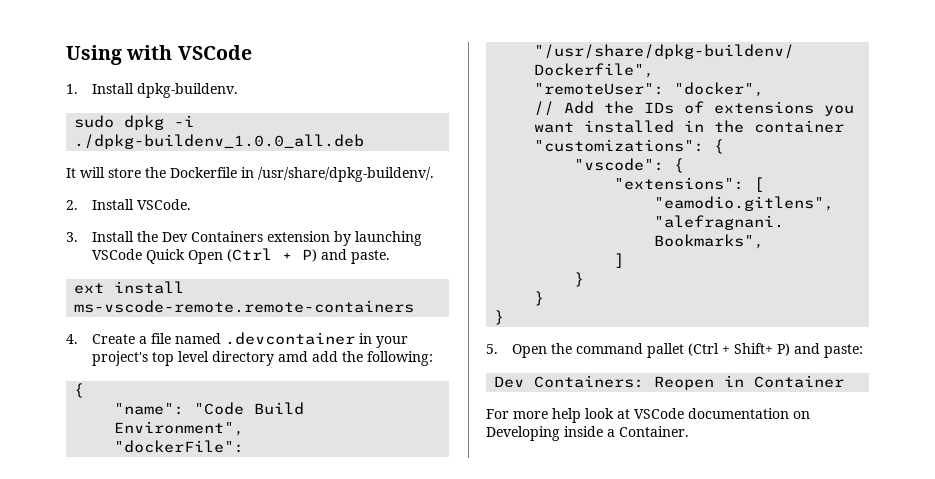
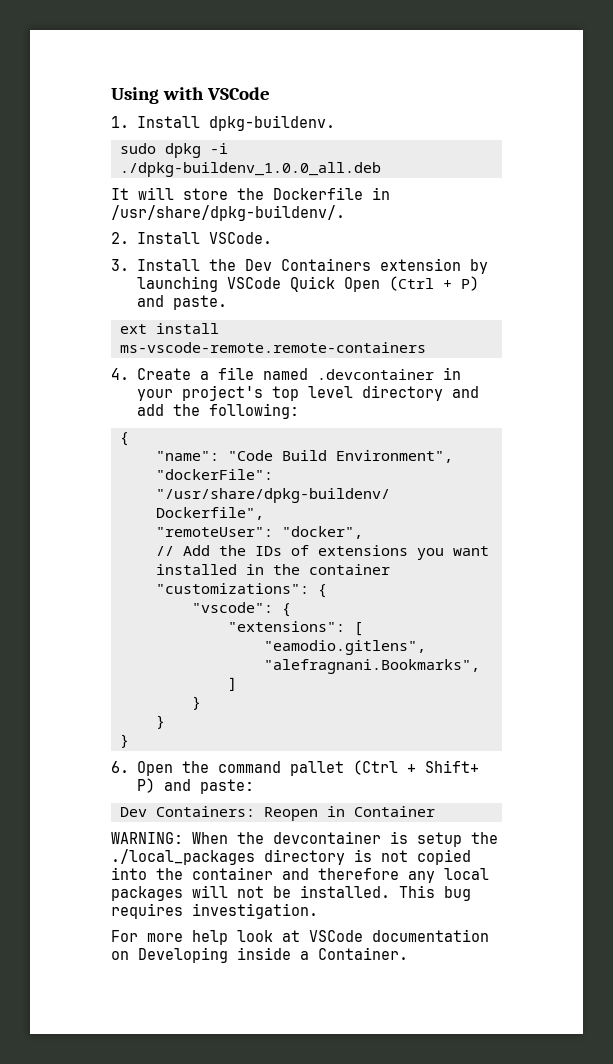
[278,351,309,362] amd -> [451,386,479,398] and
[486,344,498,354] 5. -> [111,761,129,773] 6.
(845, 381) none -> [111,831,498,847] [111,849,471,865] [111,867,489,883] [111,885,471,901] [111,903,318,919] // WARNING: When the devcontainer is setup the ./local_packages directory is not copied into the container and therefore any local packages will not be installed. This bug requires investigation.

